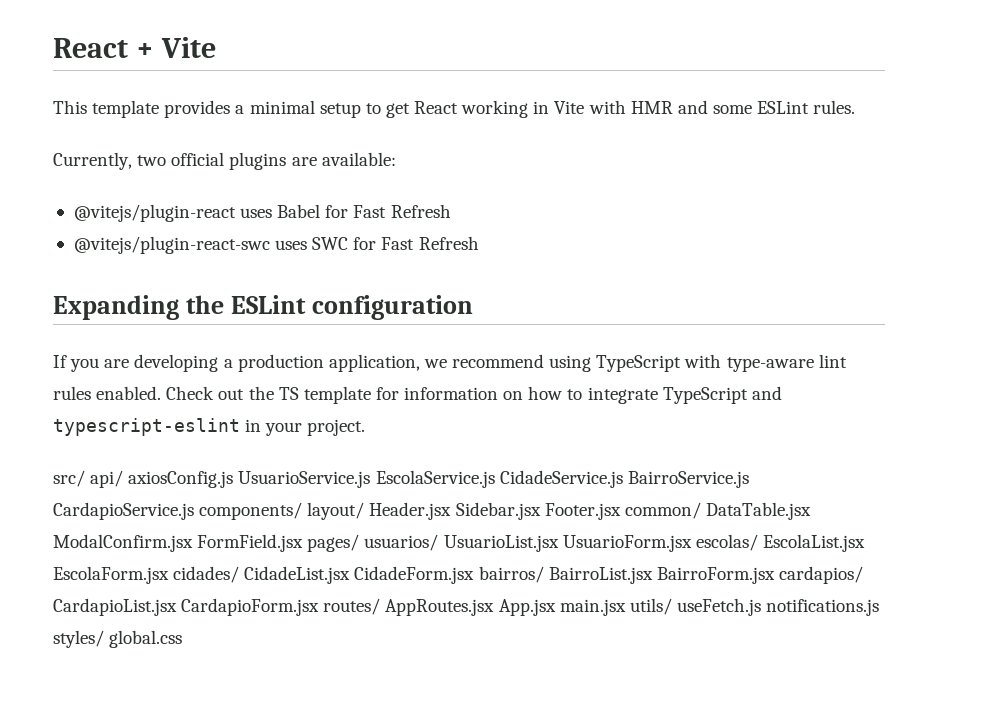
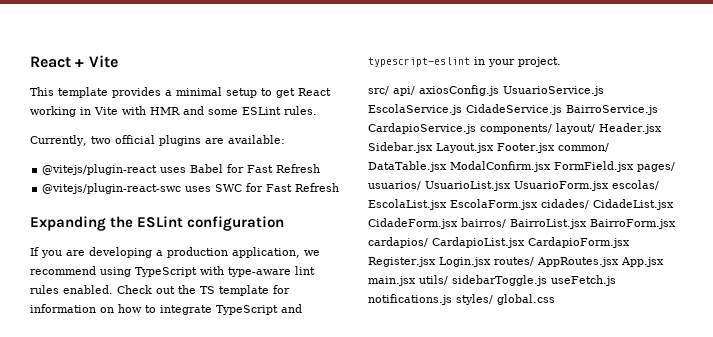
(541, 511) none -> [435,143,494,153] Layout.jsx
(320, 607) none -> [368,257,491,267] Register.jsx Login.jsx
(672, 606) none -> [452,275,547,286] sidebarToggle.js

